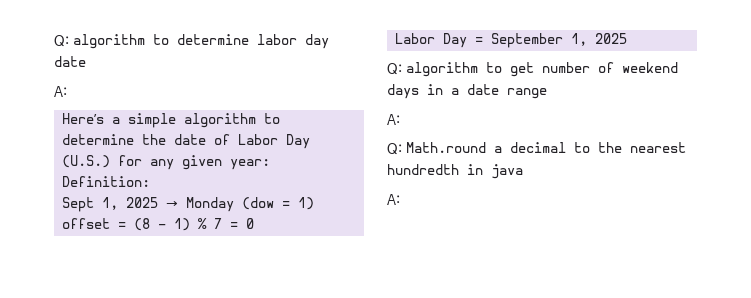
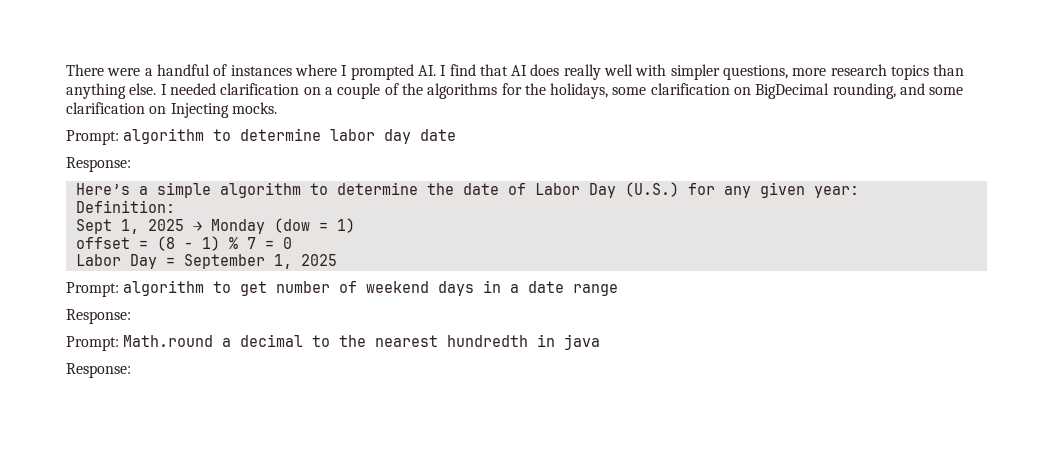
[54,35,69,47] Q: -> [66,64,965,80] [66,83,964,99] [66,102,277,118] [66,130,119,145] There were a handful of instances where I prompted AI. I find that AI does really well with simpler questions, more research topics than anything else. I needed clarification on a couple of the algorithms for the holidays, some clarification on BigDecimal rounding, and some clarification on Injecting mocks. // Prompt:
[54,86,67,97] A: -> [66,157,131,172] Response:
[387,63,402,75] Q: -> [66,282,119,297] Prompt:
[387,114,400,125] [387,143,402,155] A: // Q: -> [66,309,131,324] [66,336,119,351] Response: // Prompt:
[387,194,400,205] A: -> [66,363,131,378] Response:

